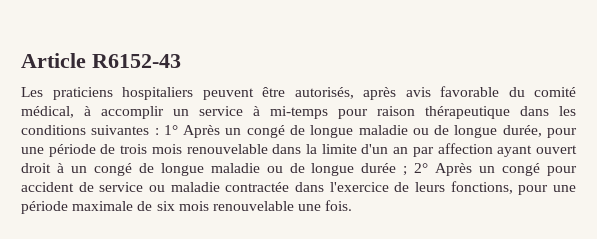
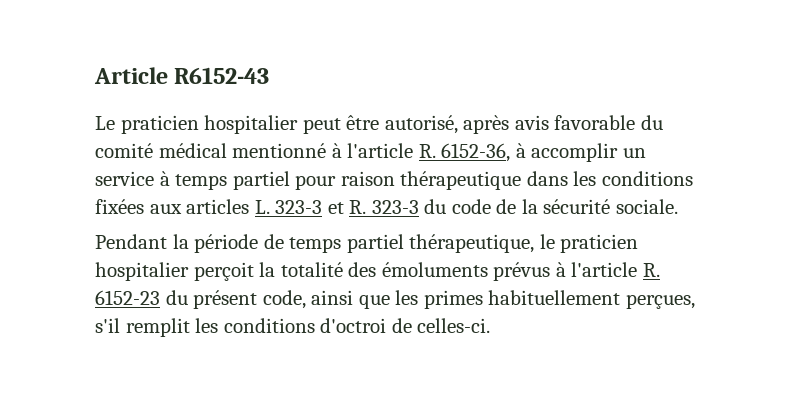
[21,87,354,100] Les praticiens hospitaliers peuvent être autorisés, -> [95,115,458,134] Le praticien hospitalier peut être autorisé,
[21,106,74,118] médical, -> [158,143,511,162] médical mentionné à l'article R. 6152-36,
[270,106,328,119] mi-temps -> [175,171,290,190] temps partiel
[91,125,577,138] [21,143,577,157] [21,163,577,176] [21,181,577,195] [21,200,353,214] suivantes : 1° Après un congé de longue maladie ou de longue durée, pour une période de trois mois renouvelable dans la limite d'un an par affection ayant ouvert droit à un congé de longue maladie ou de longue durée ; 2° Après un congé pour accident de service ou maladie contractée dans l'exercice de leurs fonctions, pour une période maximale de six mois renouvelable une fois. -> [95,199,678,214] [95,234,639,253] [95,262,660,281] [95,290,695,309] [95,318,491,337] fixées aux articles L. 323-3 et R. 323-3 du code de la sécurité sociale. // Pendant la période de temps partiel thérapeutique, le praticien hospitalier perçoit la totalité des émoluments prévus à l'article R. 6152-23 du présent code, ainsi que les primes habituellement perçues, s'il remplit les conditions d'octroi de celles-ci.

